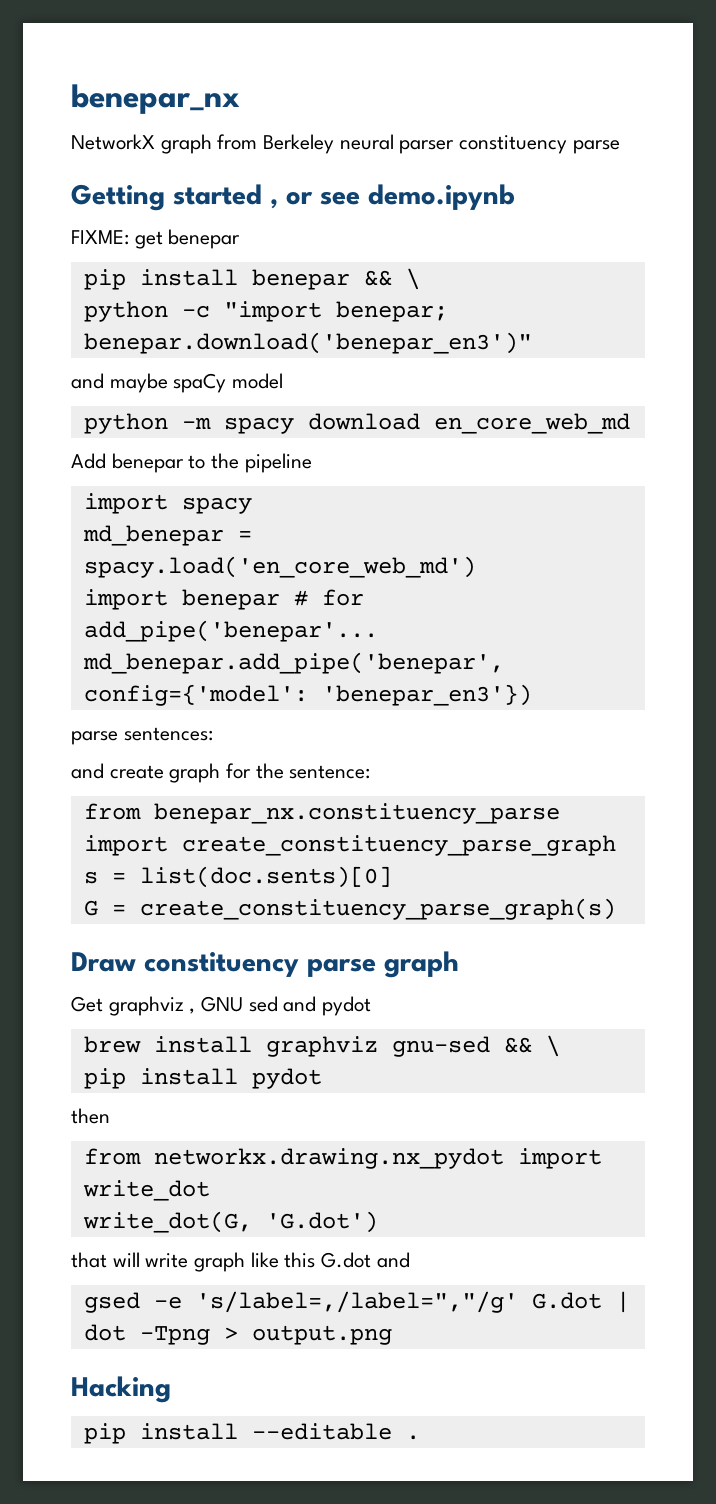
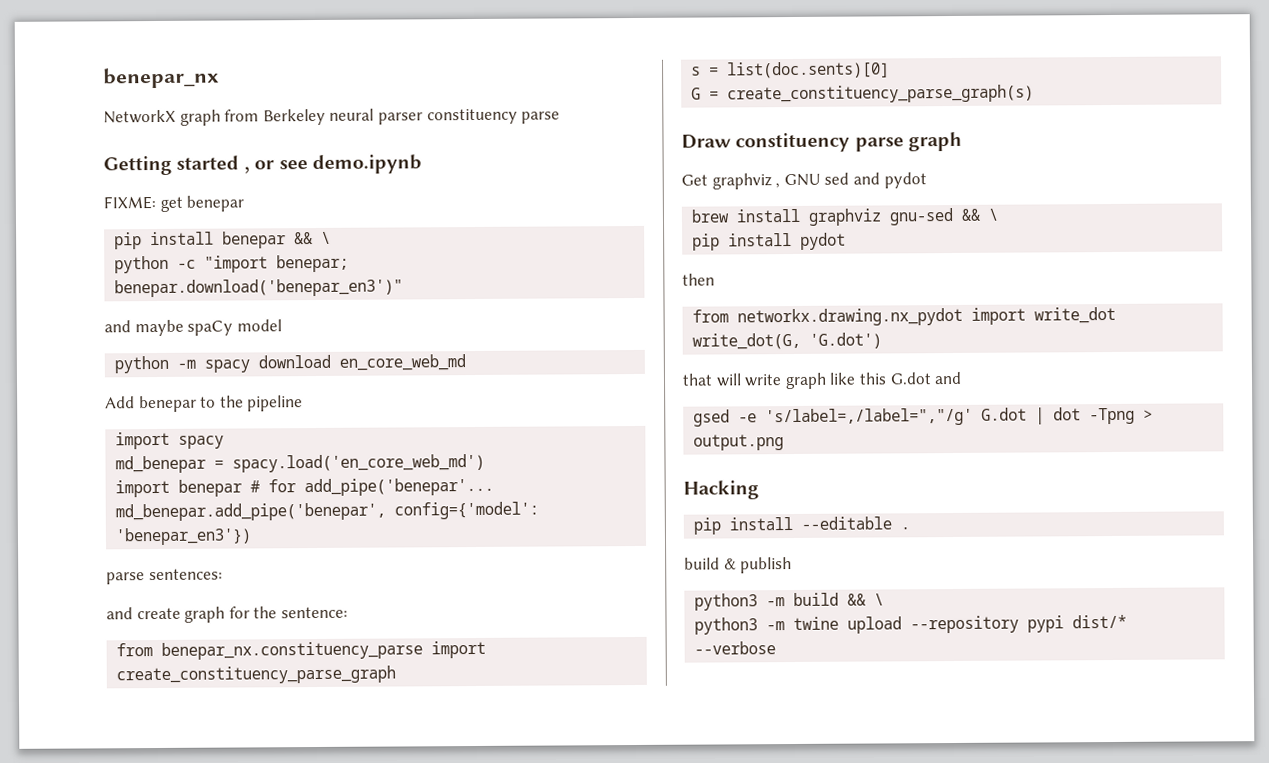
(420, 1437) none -> [684,557,793,574] [694,592,885,611] [694,614,1128,635] [694,641,777,655] // build & publish // python3 -m build && \ // python3 -m twine upload --repository pypi dist/* --verbose

